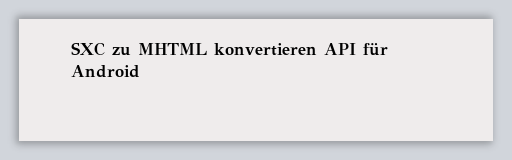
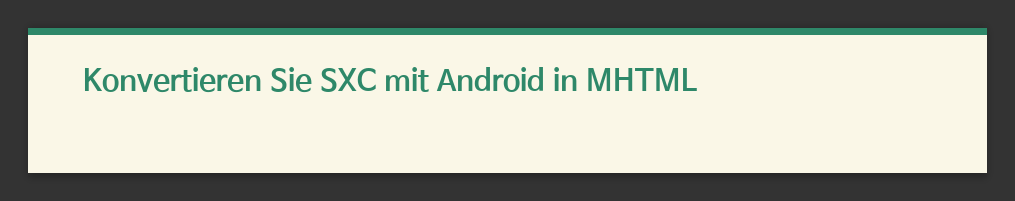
[71,42,388,56] [71,65,140,78] SXC zu MHTML konvertieren API für Android -> [83,67,697,93] Konvertieren Sie SXC mit Android in MHTML

